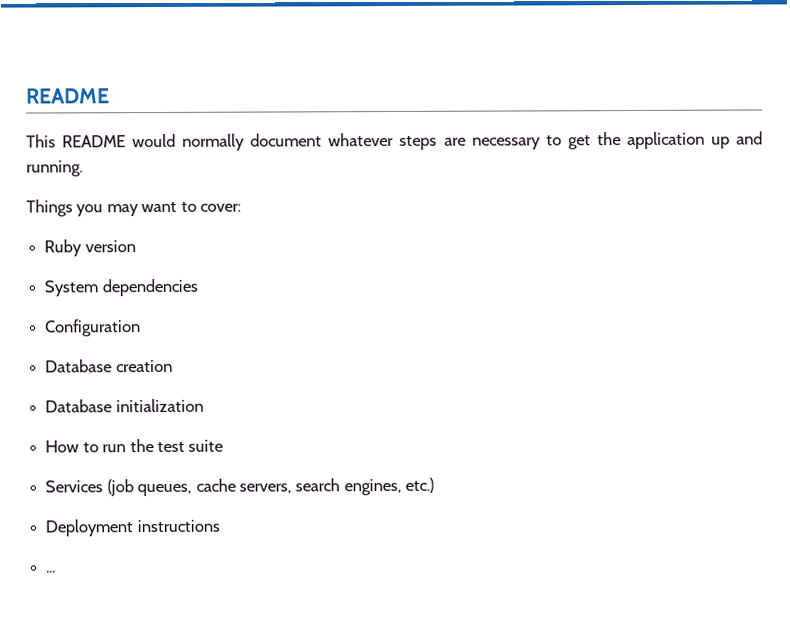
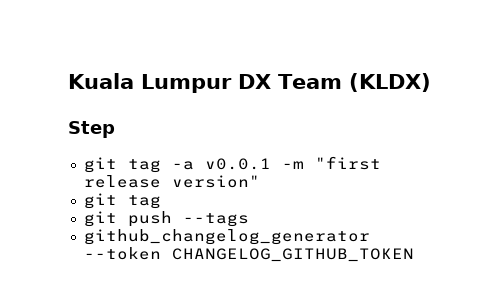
[26,88,110,104] [26,131,763,151] [26,160,83,177] [26,199,242,217] [44,239,136,257] [44,278,198,297] [45,319,142,337] [45,359,173,373] [45,398,204,413] [45,439,224,453] [45,477,435,497] [45,519,220,537] [46,570,57,573] README // This README would normally document whatever steps are necessary to get the application up and running. // Things you may want to cover: // Ruby version // System dependencies // Configuration // Database creation // Database initialization // How to run the test suite // Services (job queues, cache servers, search engines, etc.) // Deployment instructions // ... -> [68,73,431,93] [68,121,115,138] [83,156,381,173] [83,175,260,188] [83,193,161,209] [83,211,249,227] [83,229,370,245] [83,247,414,262] Kuala Lumpur DX Team (KLDX) // Step // git tag -a v0.0.1 -m "first release version" // git tag // git push --tags // github_changelog_generator --token CHANGELOG_GITHUB_TOKEN

